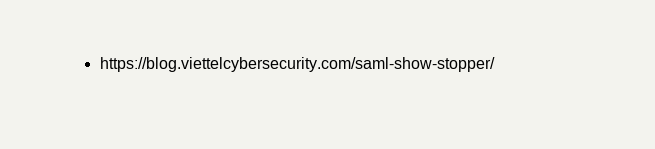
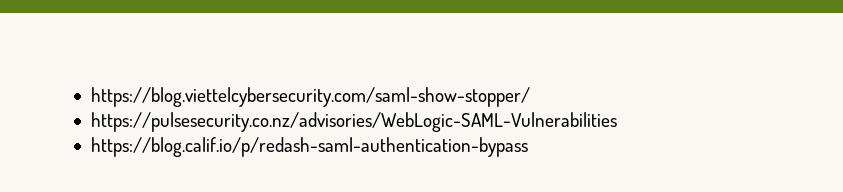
(495, 64) none -> [90,112,617,132] [90,137,528,157] // https://pulsesecurity.co.nz/advisories/WebLogic-SAML-Vulnerabilities // https://blog.calif.io/p/redash-saml-authentication-bypass

